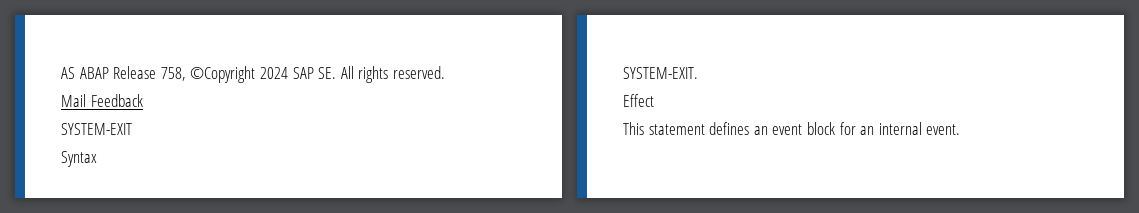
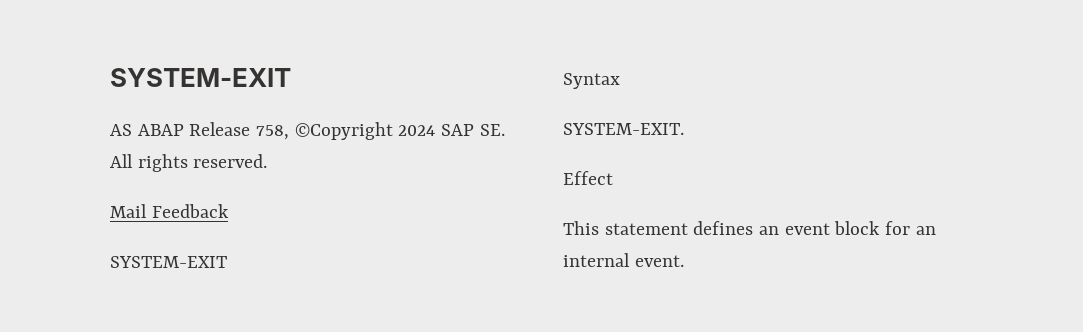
(61, 73) none -> [110,68,291,87] SYSTEM-EXIT //

